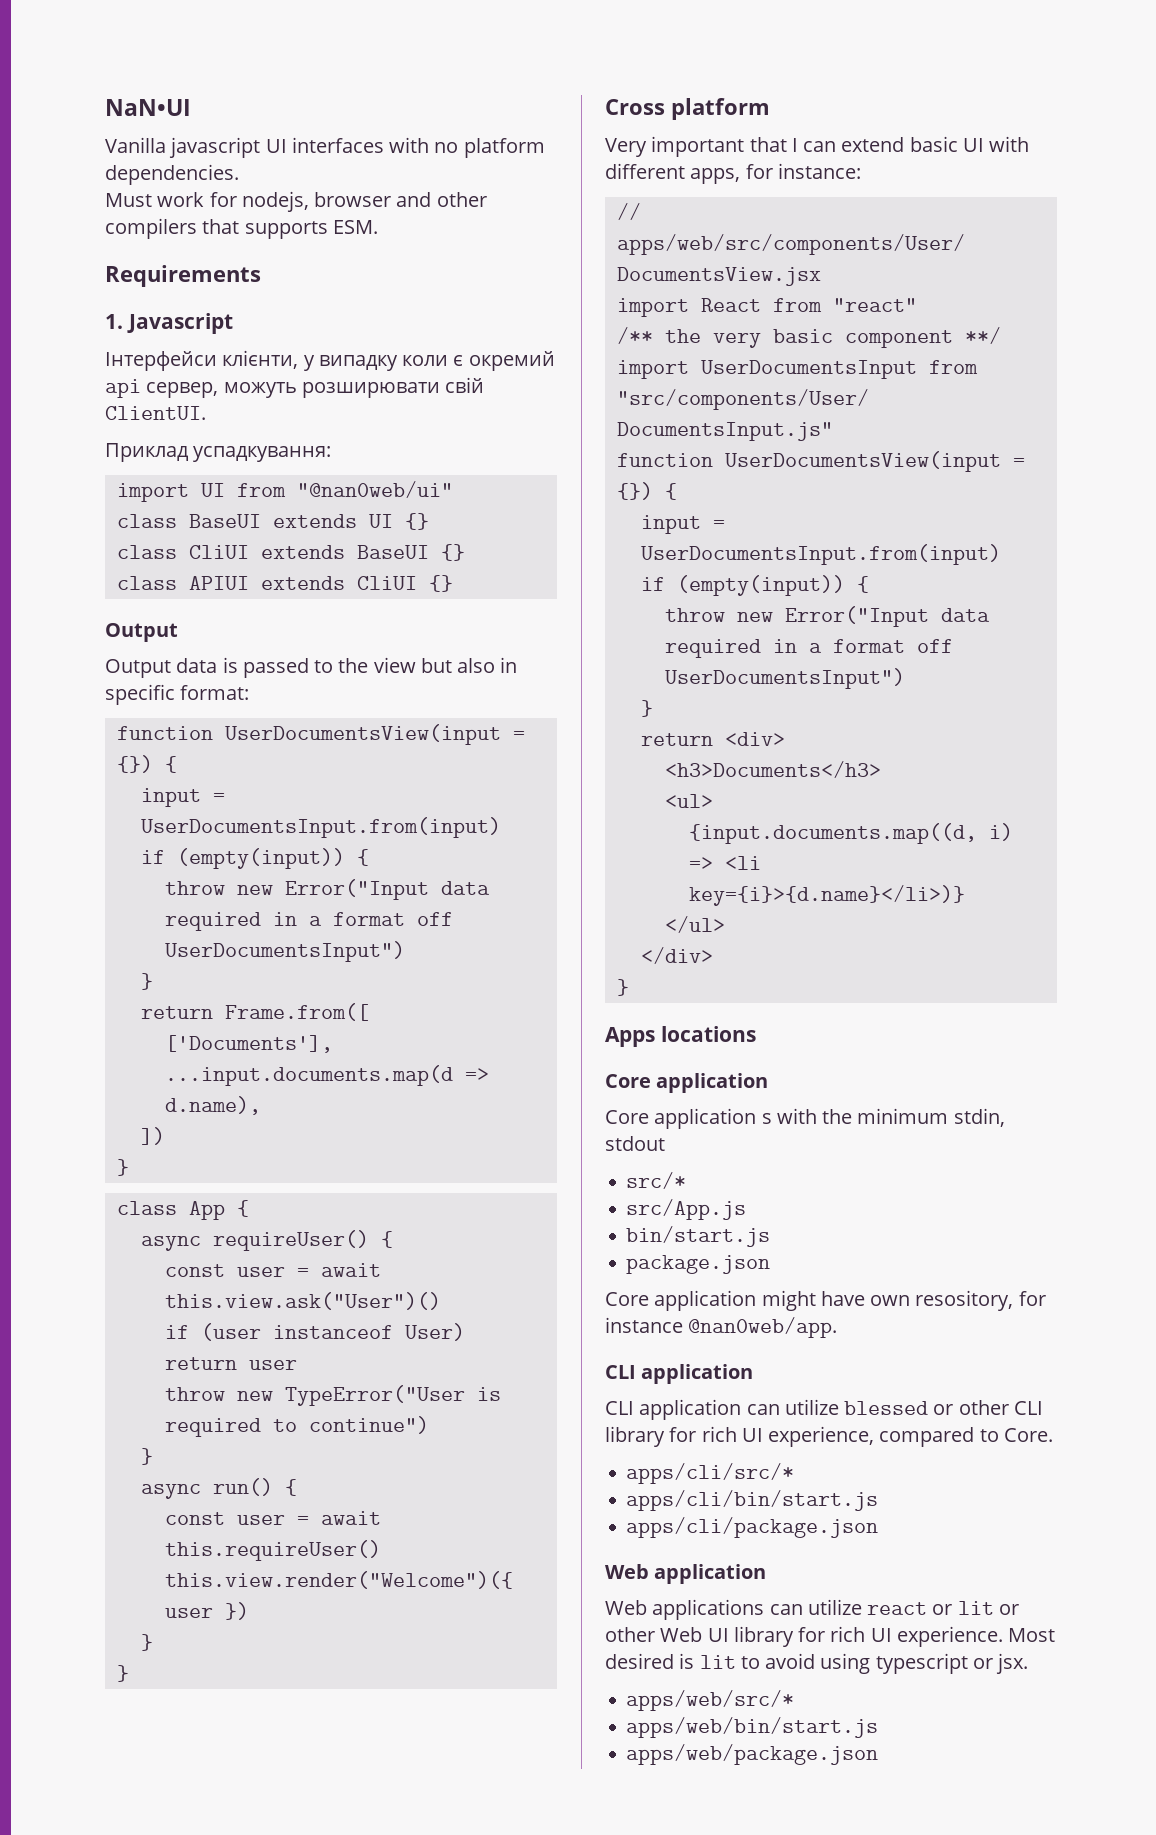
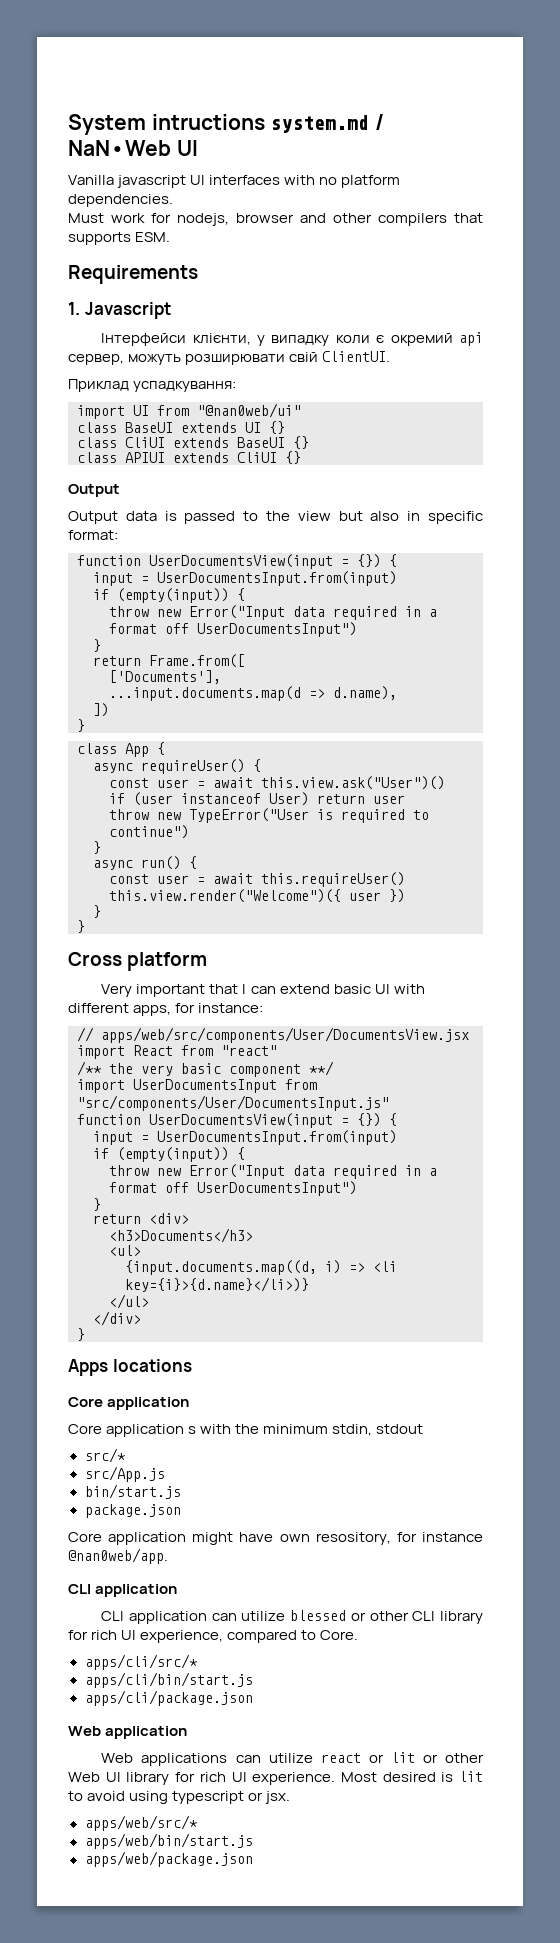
[105,99,191,116] NaN•UI -> [68,114,385,135] [68,140,198,156] System intructions system.md / NaN•Web UI

